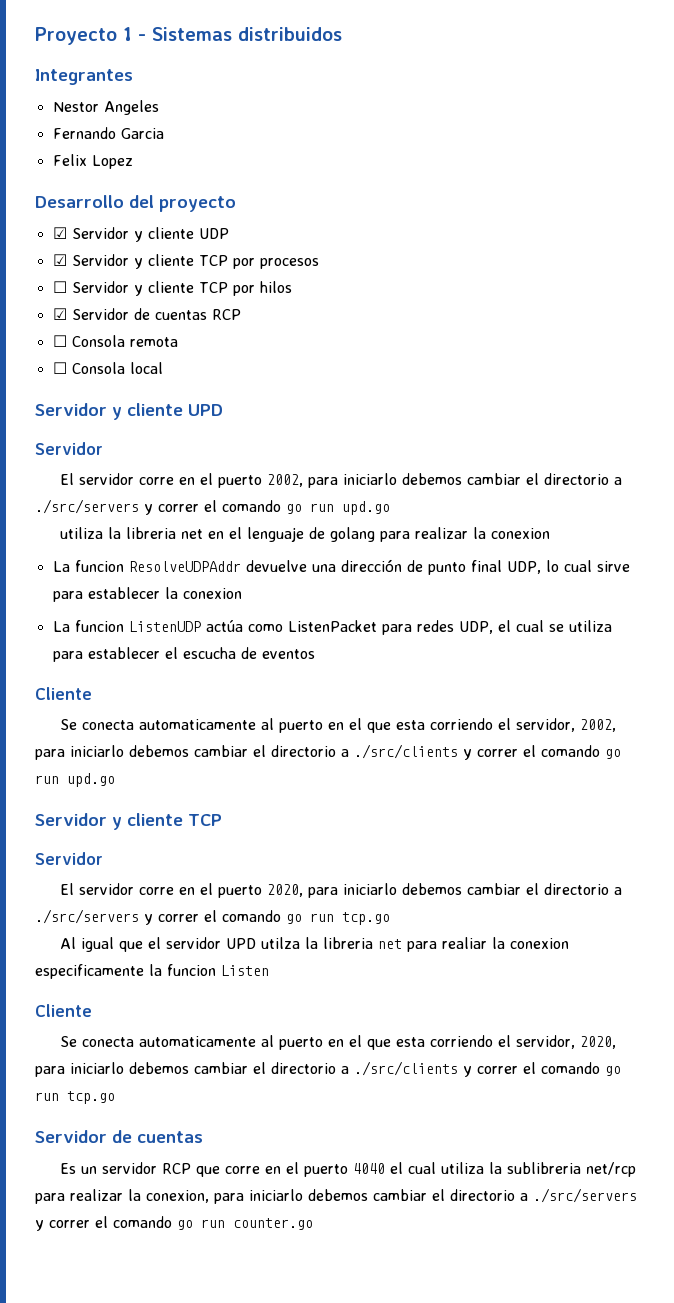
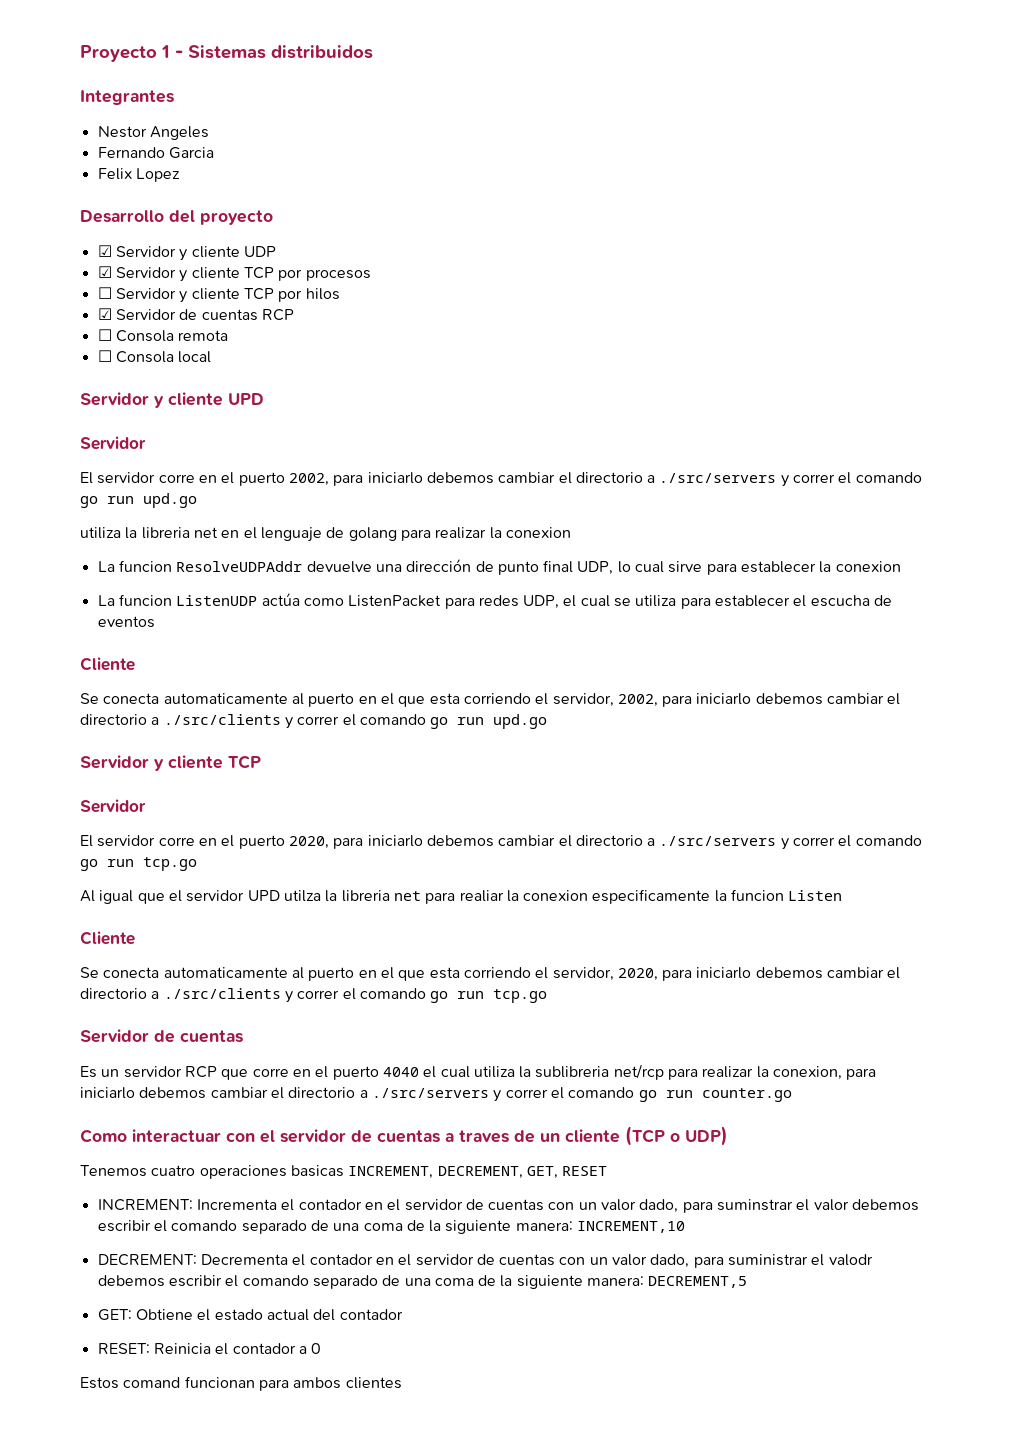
(313, 1224) none -> [80,1126,728,1146] [80,1165,608,1179] [97,1199,920,1213] [97,1220,686,1234] [97,1254,873,1268] [97,1275,748,1289] [97,1309,403,1321] [97,1343,322,1355] [80,1376,402,1391] // Como interactuar con el servidor de cuentas a traves de un cliente (TCP o UDP) // Tenemos cuatro operaciones basicas INCREMENT, DECREMENT, GET, RESET // INCREMENT: Incrementa el contador en el servidor de cuentas con un valor dado, para suminstrar el valor debemos escribir el comando separado de una coma de la siguiente manera: INCREMENT,10 // DECREMENT: Decrementa el contador en el servidor de cuentas con un valor dado, para suministrar el valodr debemos escribir el comando separado de una coma de la siguiente manera: DECREMENT,5 // GET: Obtiene el estado actual del contador // RESET: Reinicia el contador a 0 // Estos comand funcionan para ambos clientes

